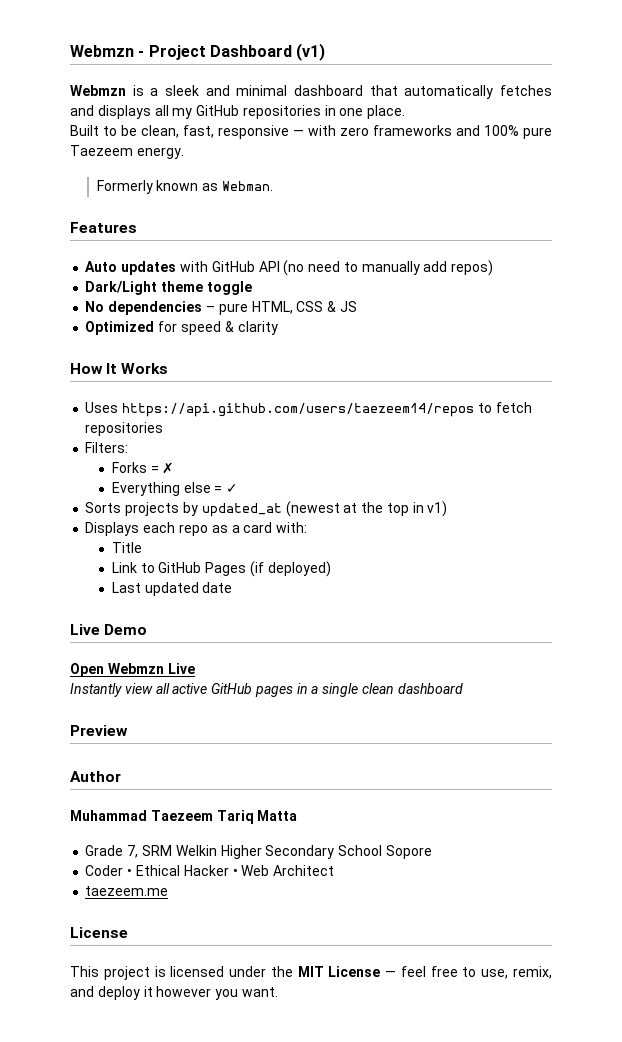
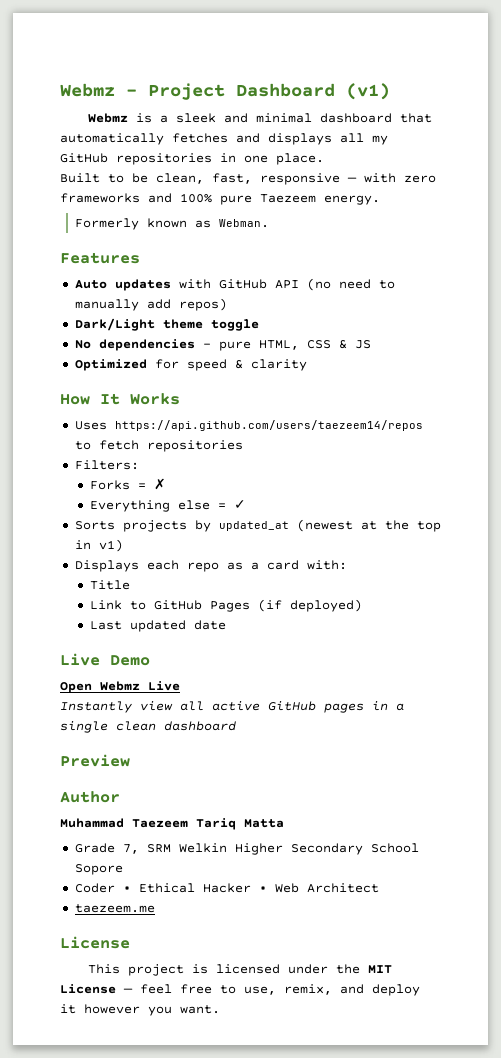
[70,45,134,57] Webmzn -> [60,83,115,97] Webmz
[70,85,126,96] Webmzn -> [88,113,129,123] Webmz
[107,663,164,674] Webmzn -> [100,681,140,691] Webmz

